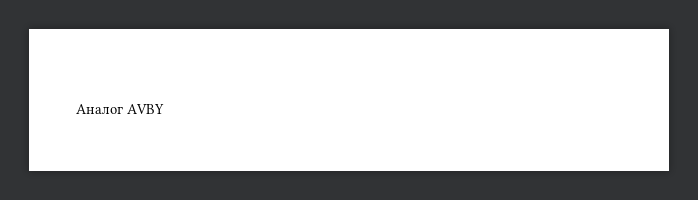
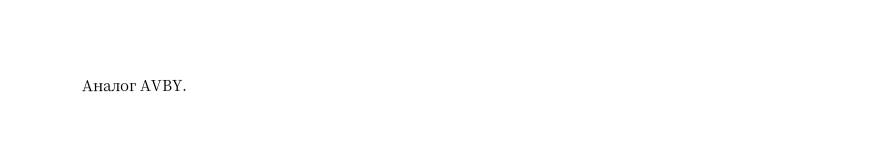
[127,104,164,114] AVBY -> [140,79,189,92] AVBY.

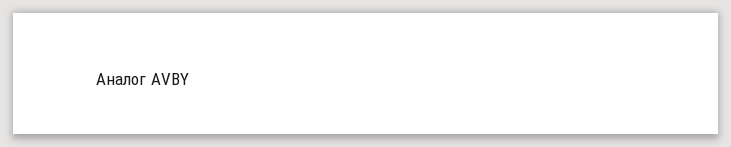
[140,79,189,92] AVBY. -> [150,73,189,85] AVBY

